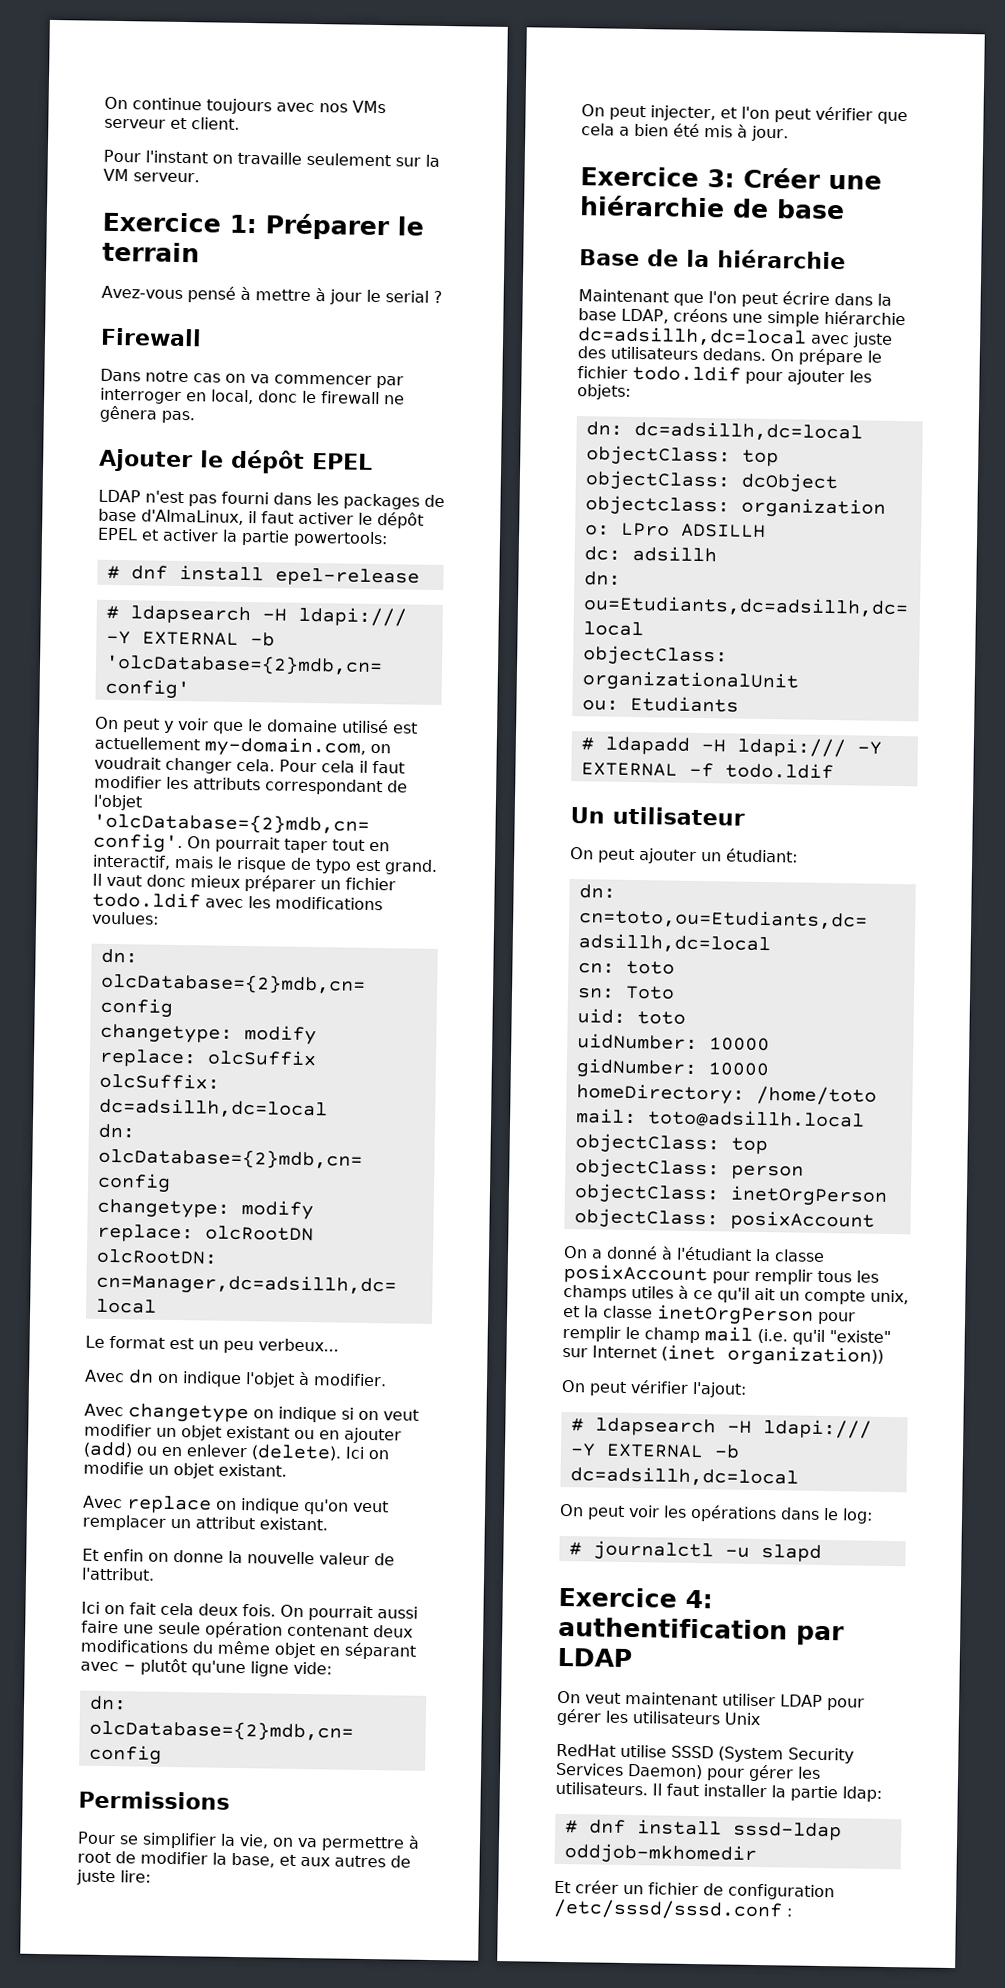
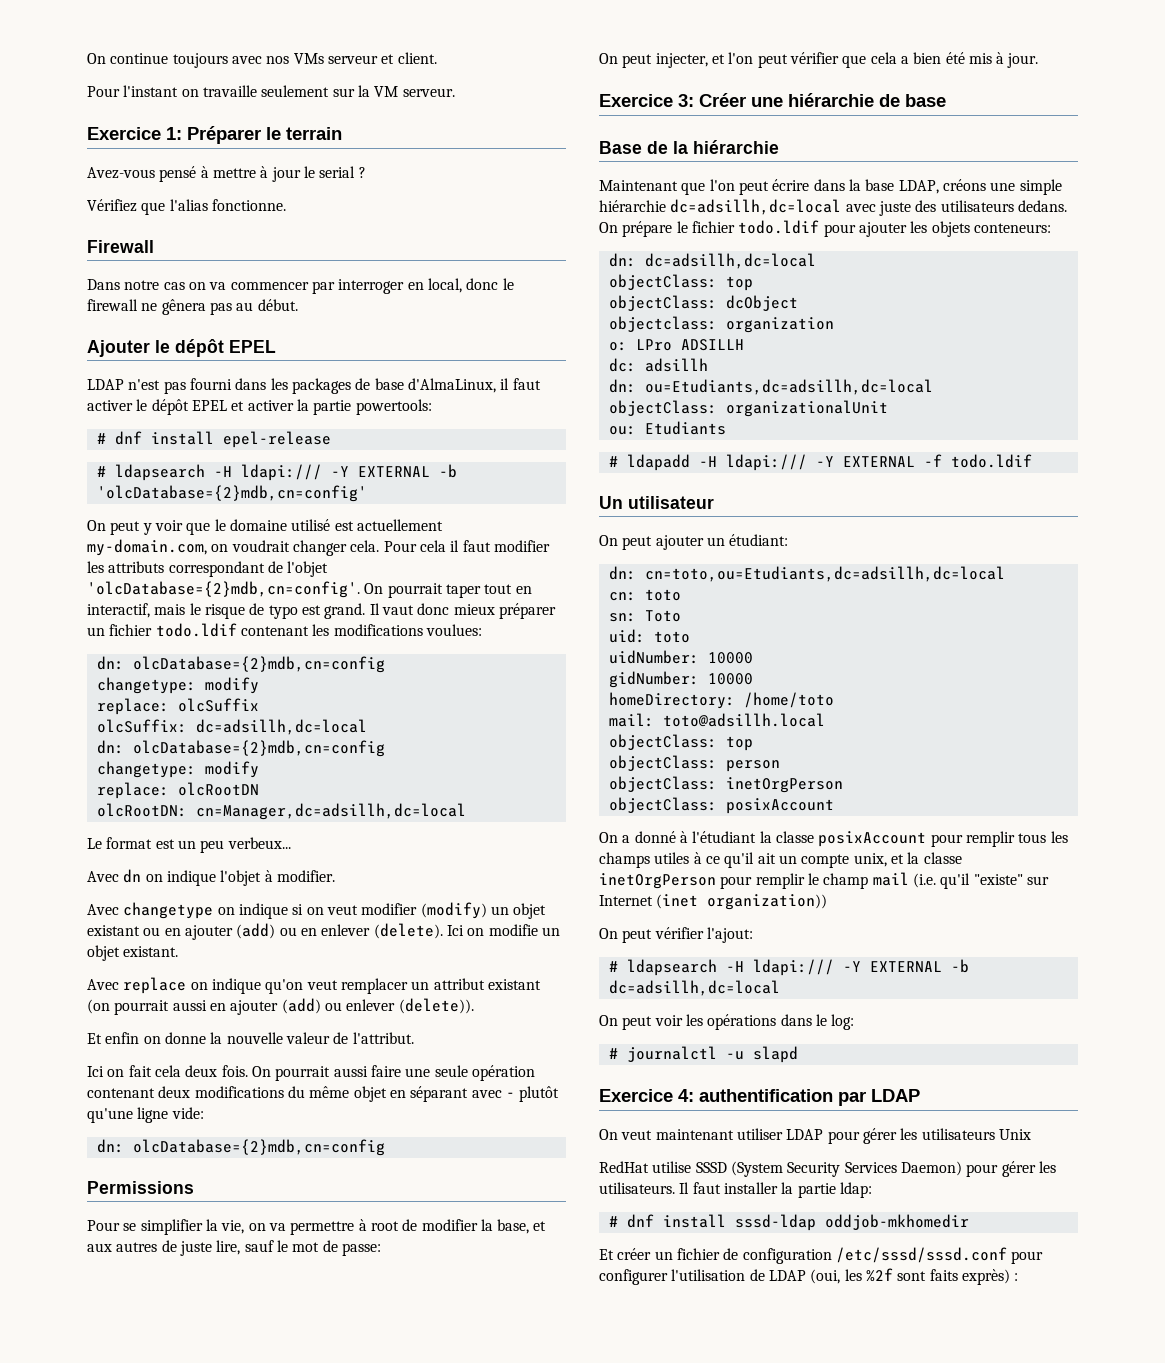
(443, 296) none -> [87,199,286,215] // Vérifiez que l'alias fonctionne.
[161,410,195,424] pas. -> [209,299,298,315] pas au début.
[205,898,244,909] avec -> [240,626,309,636] contenant
(152, 1430) none -> [420,902,487,919] (modify)
[259,1517,328,1531] existant. -> [487,979,541,990] [87,998,474,1015] existant (on pourrait aussi en ajouter (add) ou enlever (delete)).
[120,1870,151,1883] lire: -> [216,1240,381,1256] lire, sauf le mot de passe:
[577,384,631,400] objets: -> [931,221,1051,237] objets conteneurs:
(783, 1909) none -> [1011,1251,1044,1264] [599,1268,1010,1285] pour configurer l'utilisation de LDAP (oui, les %2f sont faits exprès)

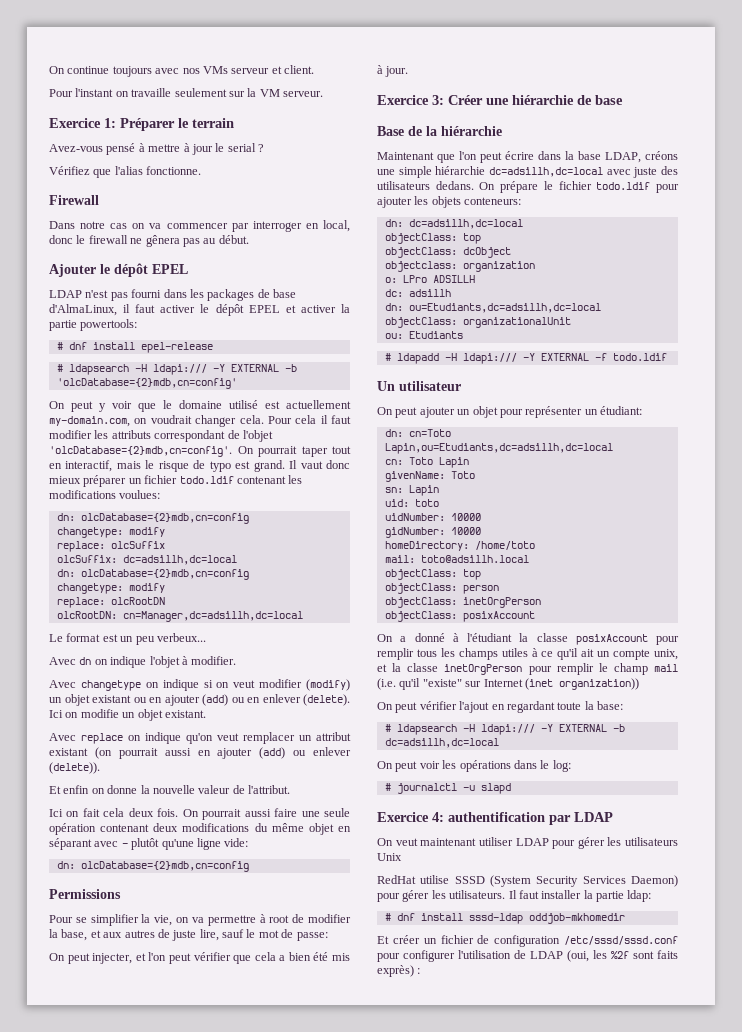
(725, 541) none -> [472,406,598,418] objet pour représenter un
[644,566,1005,582] cn=toto,ou=Etudiants,dc=adsillh,dc=local -> [408,429,451,437] [384,443,613,454] cn=Toto Lapin,ou=Etudiants,dc=adsillh,dc=local
[644,589,681,601] toto -> [408,457,469,468] [384,471,475,482] Toto Lapin // givenName: Toto
[644,610,681,622] Toto -> [408,485,439,496] Lapin
[706,927,753,943] l'ajout: -> [459,701,623,713] l'ajout en regardant toute la base:

